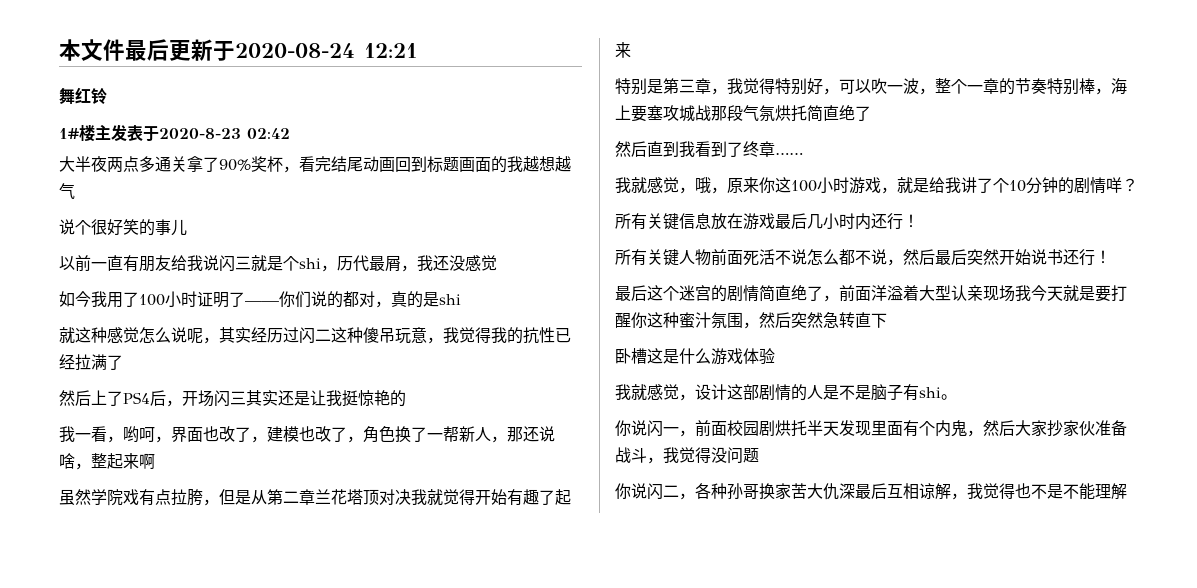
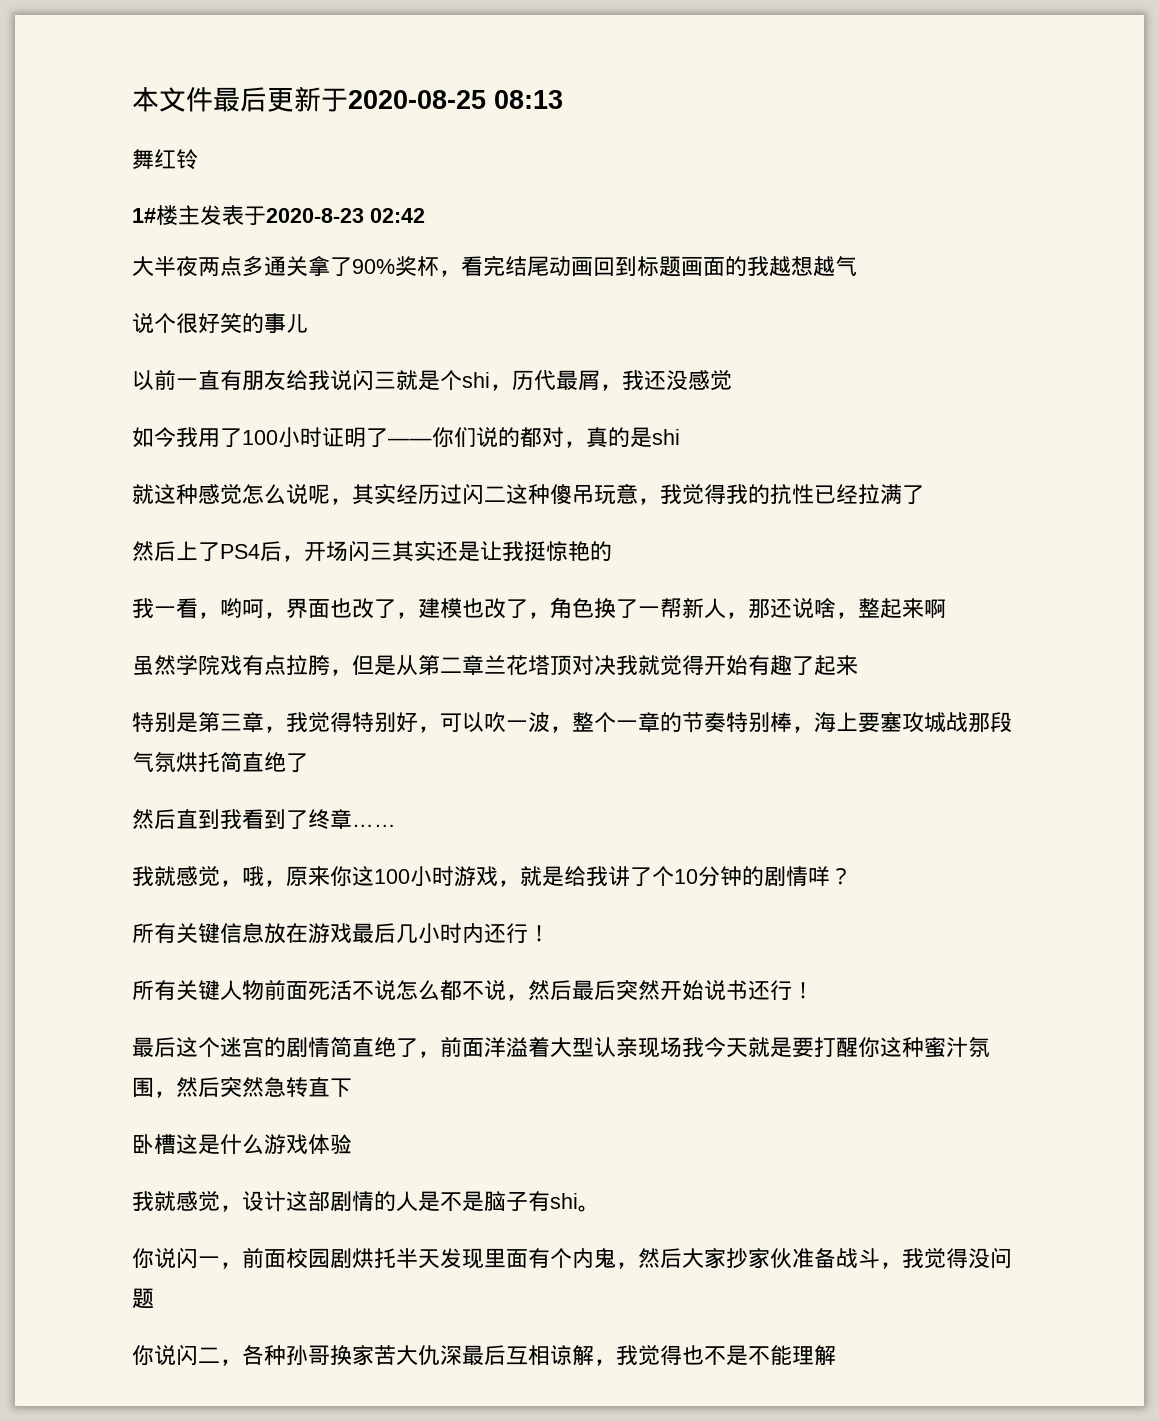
[235,43,417,58] 2020-08-24 12:21 -> [348,90,563,109] 2020-08-25 08:13

